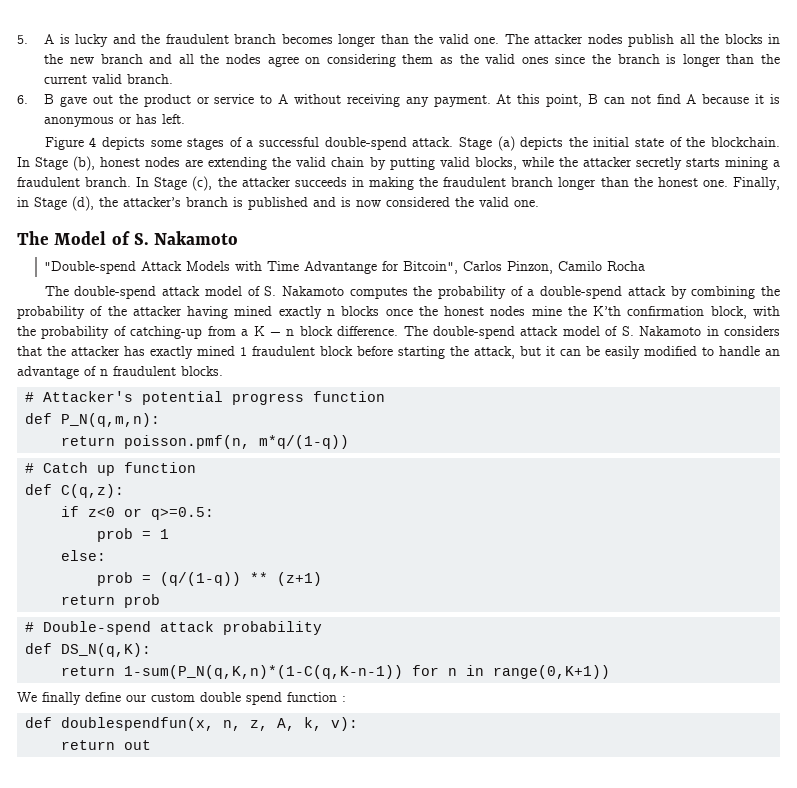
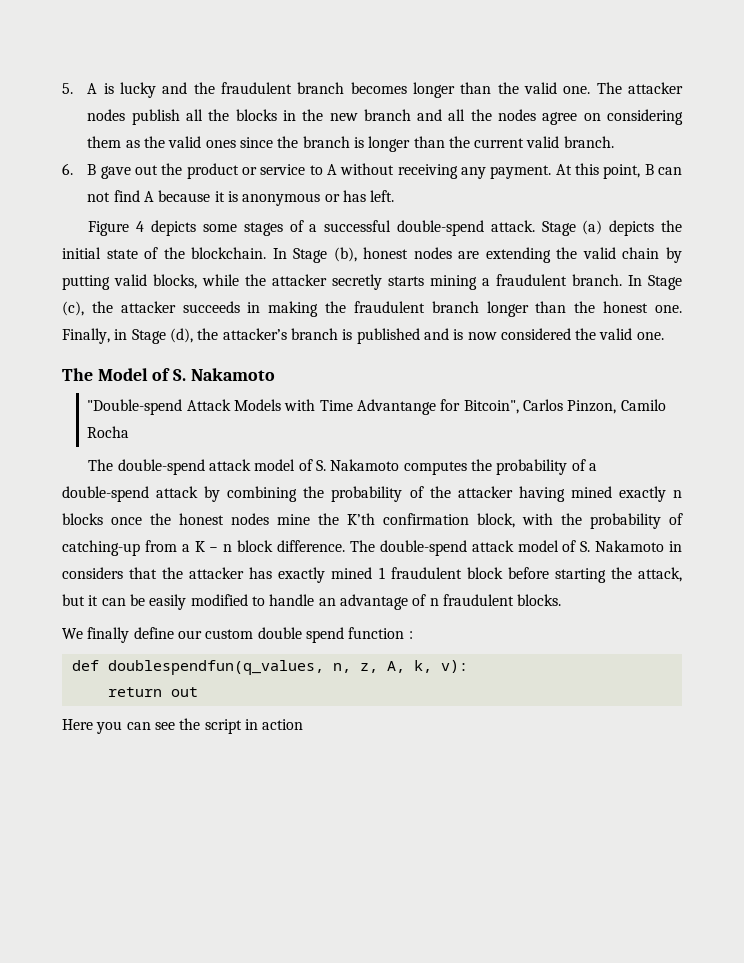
[25,391,386,405] [25,413,161,427] [61,435,350,449] [25,462,197,476] [25,484,125,498] [61,506,215,520] [97,528,170,542] [61,550,107,561] [97,572,323,586] [61,594,161,608] [25,621,323,635] [25,643,152,657] [61,665,611,679] // # Attacker's potential progress function // def P_N(q,m,n): // return poisson.pmf(n, m*q/(1-q)) // # Catch up function // def C(q,z): // if z<0 or q>=0.5: // prob = 1 // else: // prob = (q/(1-q)) ** (z+1) // return prob // # Double-spend attack probability // def DS_N(q,K): // return 1-sum(P_N(q,K,n)*(1-C(q,K-n-1)) for n in range(0,K+1)) -> (562, 600) none
[61,717,215,731] doublespendfun(x, -> [107,660,324,675] doublespendfun(q_values,
(152, 745) none -> [62,718,304,734] // Here you can see the script in action

